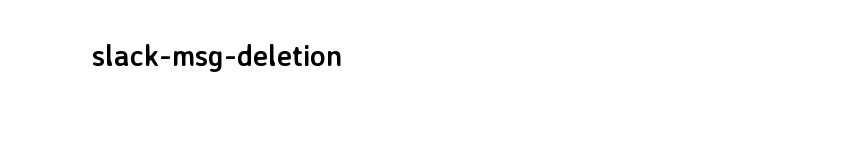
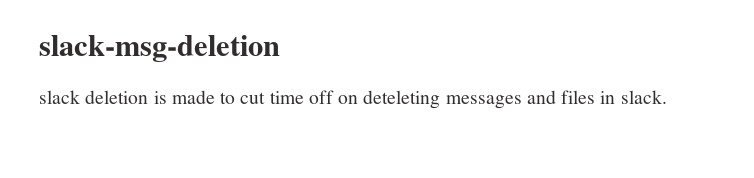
(342, 58) none -> [39,90,667,109] // slack deletion is made to cut time off on deteleting messages and files in slack.

